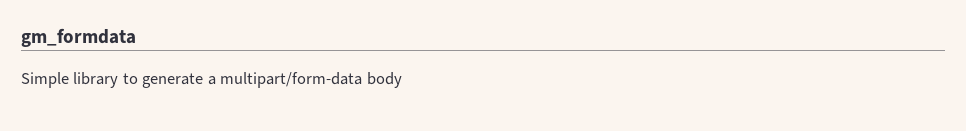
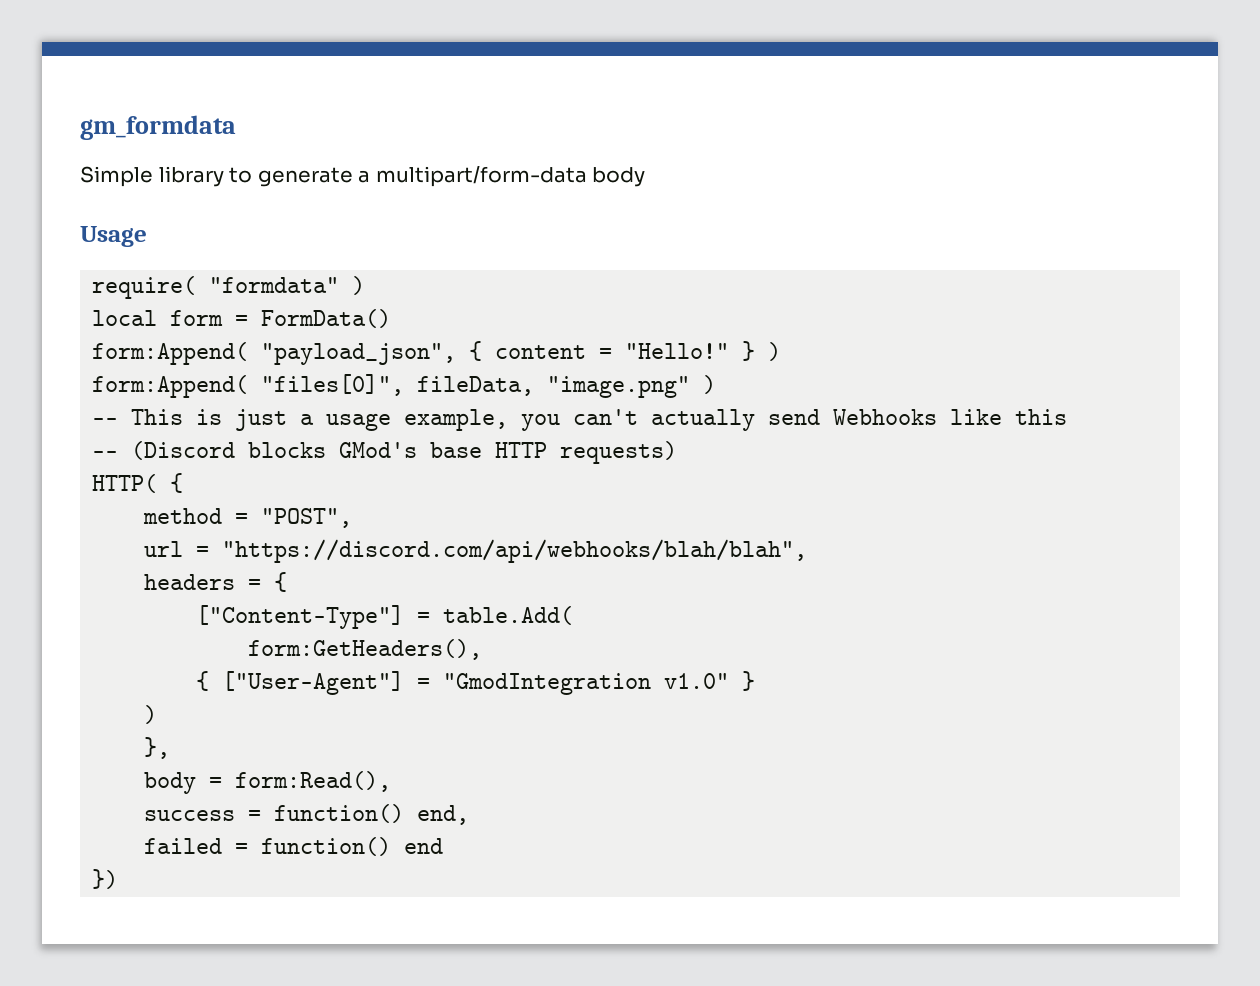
(402, 80) none -> [80,226,147,247] [92,276,366,299] [92,309,392,328] [92,341,782,365] [92,374,717,398] [92,409,1068,431] [92,441,678,464] [92,473,184,493] [143,508,353,528] [144,539,808,563] [144,572,288,592] [196,605,574,629] [248,639,483,660] [196,671,756,695] [144,705,158,724] [144,737,171,759] [144,771,392,794] [144,804,470,825] [144,837,444,856] [92,869,119,889] // Usage // require( "formdata" ) // local form = FormData() // form:Append( "payload_json", { content = "Hello!" } ) // form:Append( "files[0]", fileData, "image.png" ) // -- This is just a usage example, you can't actually send Webhooks like this // -- (Discord blocks GMod's base HTTP requests) // HTTP( { // method = "POST", // url = "https://discord.com/api/webhooks/blah/blah", // headers = { // ["Content-Type"] = table.Add( // form:GetHeaders(), // { ["User-Agent"] = "GmodIntegration v1.0" } // ) // }, // body = form:Read(), // success = function() end, // failed = function() end // })

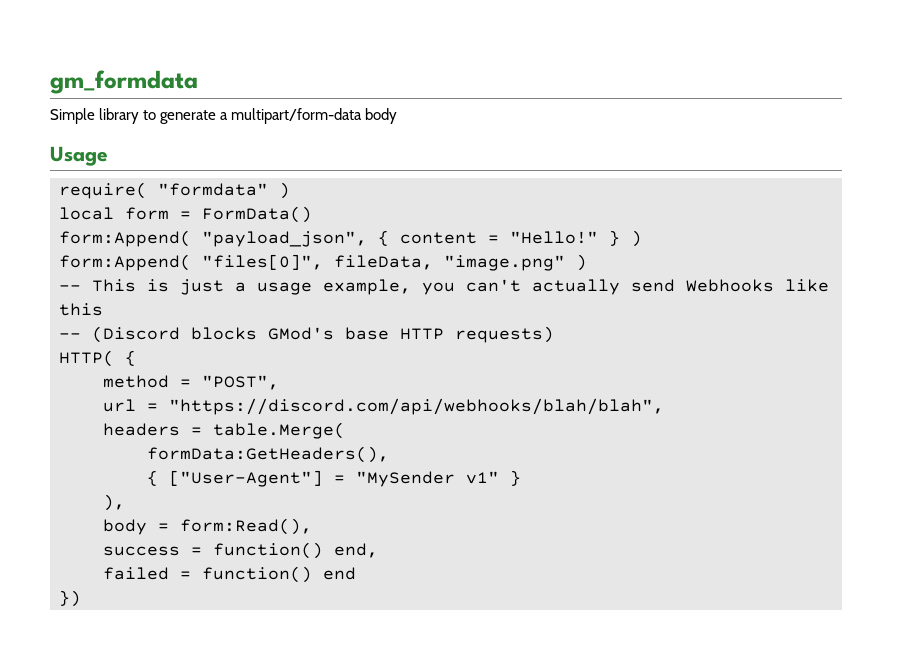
[274,572,288,592] [196,605,574,629] [248,639,483,660] { // ["Content-Type"] = table.Add( // form:GetHeaders(), -> [213,422,345,439] [147,446,389,463] table.Merge( // formData:GetHeaders(),
[443,673,730,695] "GmodIntegration v1.0" -> [356,471,499,487] "MySender v1"
[144,705,158,724] [144,737,171,759] ) // }, -> [103,494,125,511] ),

